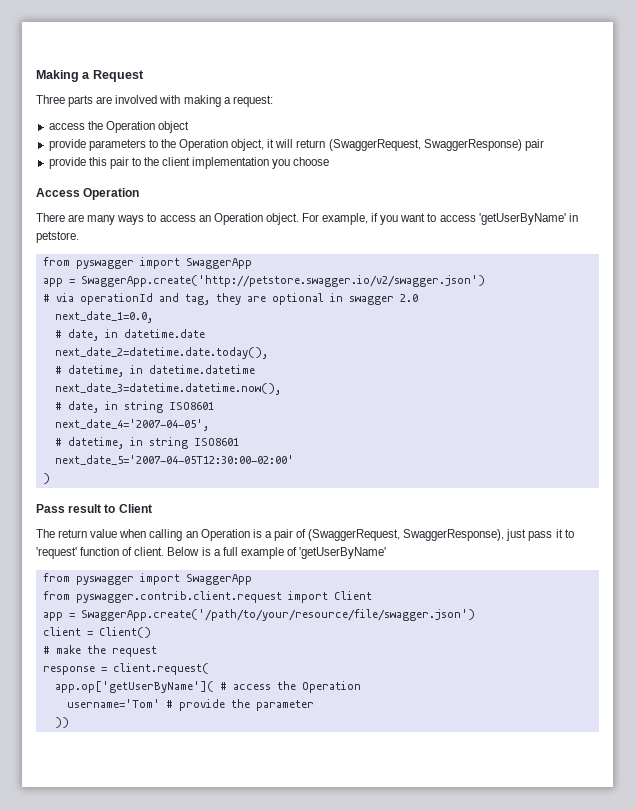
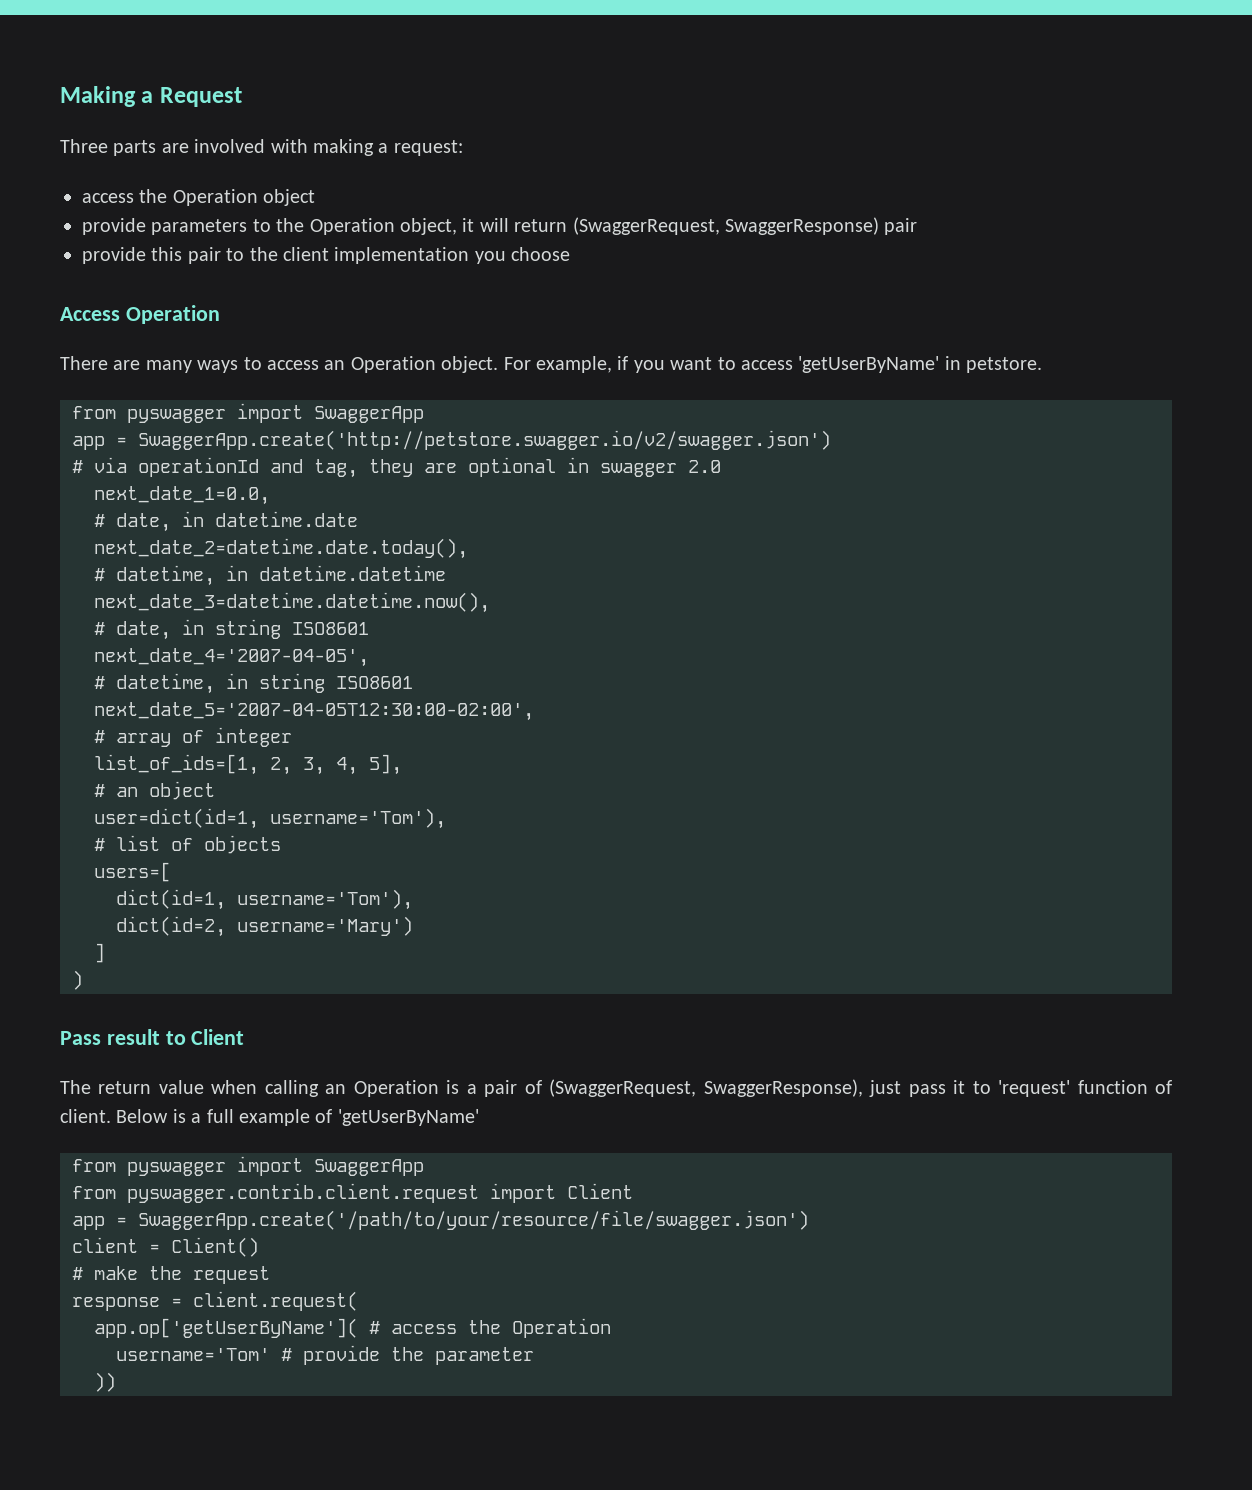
[54,455,294,465] next_date_5='2007-04-05T12:30:00-02:00' -> [94,702,534,721] [94,727,292,747] [94,754,402,775] [94,781,215,800] [94,808,446,829] [94,835,281,854] [94,862,171,882] [116,889,413,910] [116,916,413,937] [94,943,105,963] next_date_5='2007-04-05T12:30:00-02:00', // # array of integer // list_of_ids=[1, 2, 3, 4, 5], // # an object // user=dict(id=1, username='Tom'), // # list of objects // users=[ // dict(id=1, username='Tom'), // dict(id=2, username='Mary') // ]

